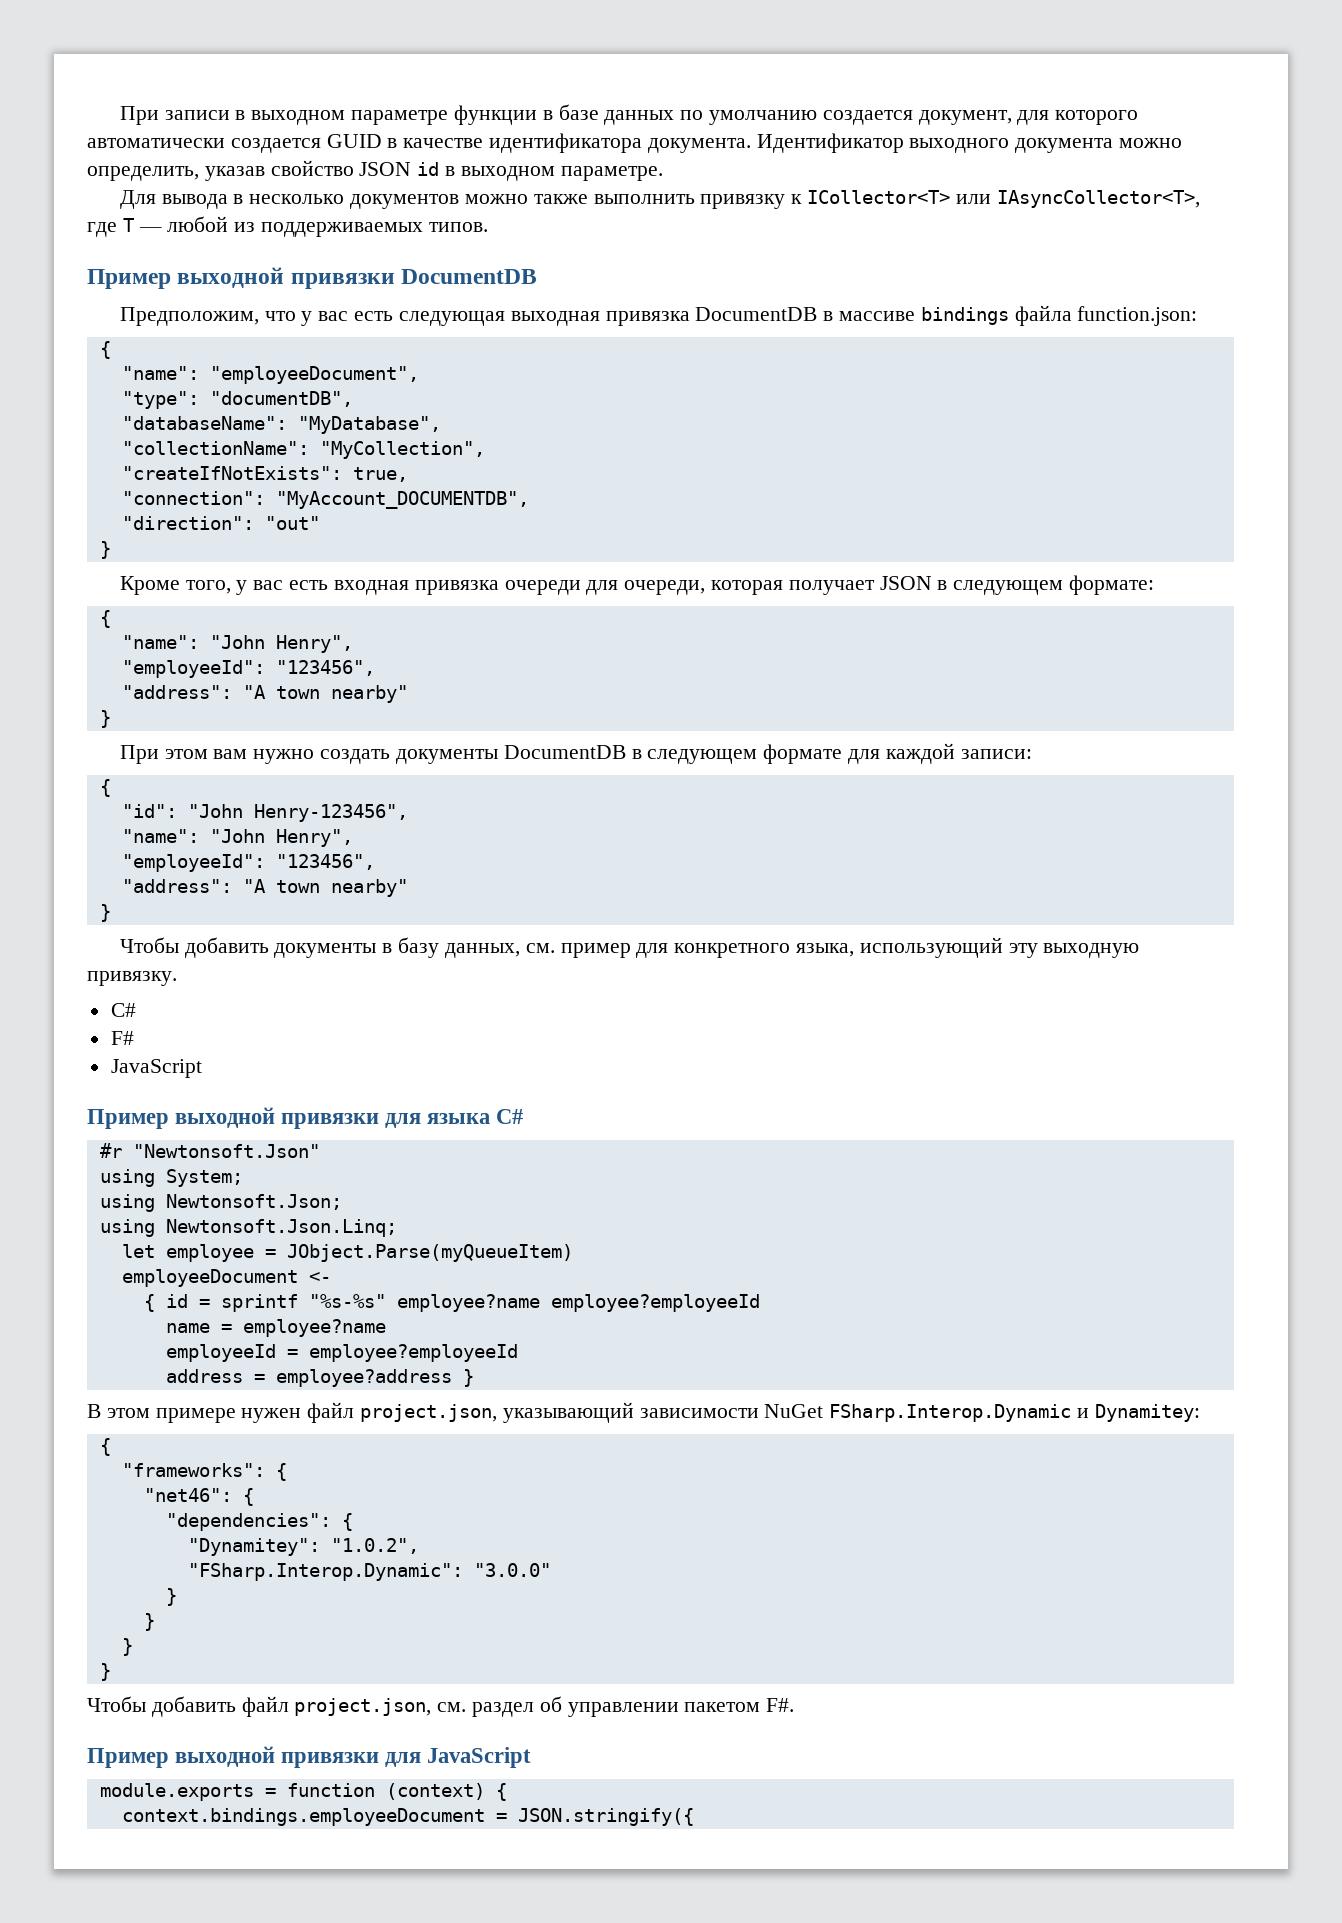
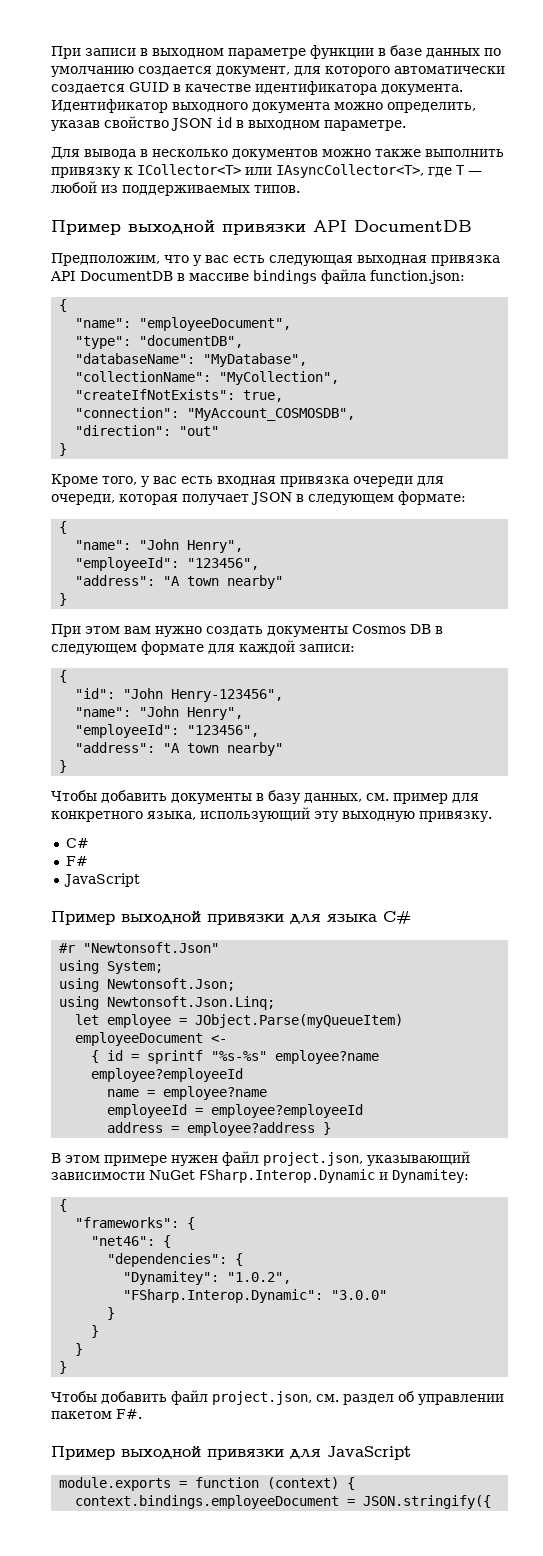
(395, 281) none -> [313,220,347,232] API
(690, 318) none -> [50,271,76,281] API
[275,491,529,509] "MyAccount_DOCUMENTDB", -> [187,408,356,421] "MyAccount_COSMOSDB",
[503,745,626,759] DocumentDB -> [352,624,431,634] Cosmos DB

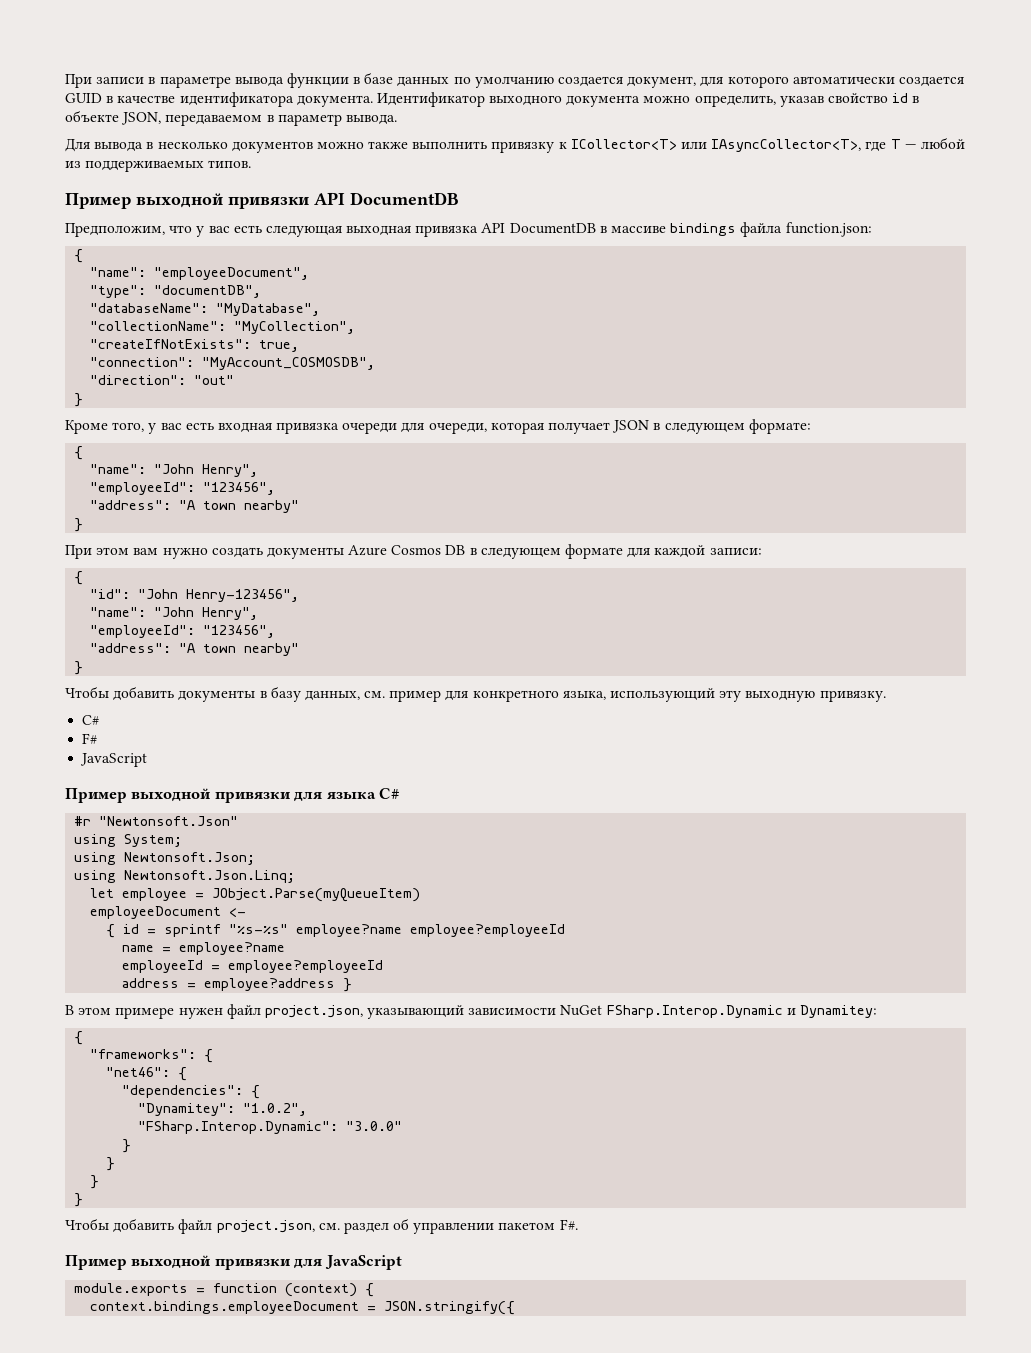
[152,48,306,59] выходном параметре -> [159,76,284,88] параметре вывода
[171,118,212,131] JSON -> (889, 98) none
[248,120,406,131] выходном параметре. -> [65,110,397,126] объекте JSON, передаваемом в параметр вывода.
(348, 631) none -> [348,545,388,556] Azure

